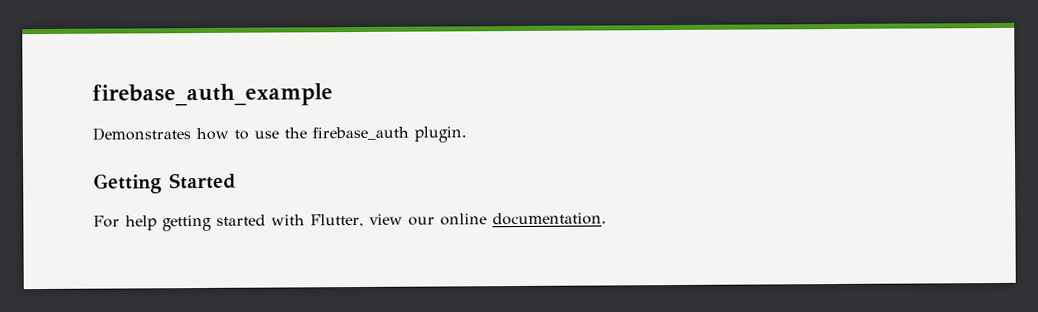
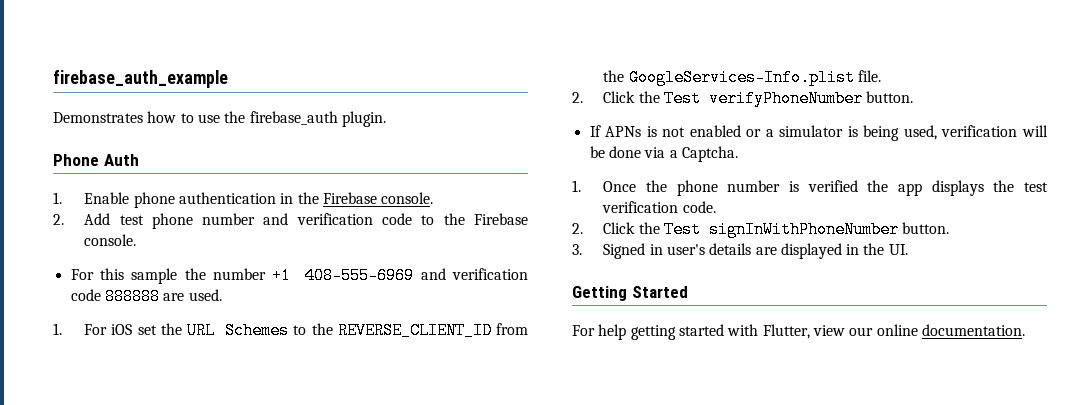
(467, 134) none -> [53,154,139,166] [53,192,434,208] [53,213,528,229] [84,234,137,246] [70,267,528,284] [70,288,222,305] [53,322,528,339] [603,69,881,86] [572,90,914,107] [589,125,1048,141] [589,146,738,162] [572,180,1048,196] [602,201,716,213] [572,221,950,238] [572,243,908,259] // Phone Auth // 1. Enable phone authentication in the Firebase console. // 2. Add test phone number and verification code to the Firebase console. // For this sample the number +1 408-555-6969 and verification code 888888 are used. // 1. For iOS set the URL Schemes to the REVERSE_CLIENT_ID from the GoogleServices-Info.plist file. // 2. Click the Test verifyPhoneNumber button. // If APNs is not enabled or a simulator is being used, verification will be done via a Captcha. // 1. Once the phone number is verified the app displays the test verification code. // 2. Click the Test signInWithPhoneNumber button. // 3. Signed in user's details are displayed in the UI.

